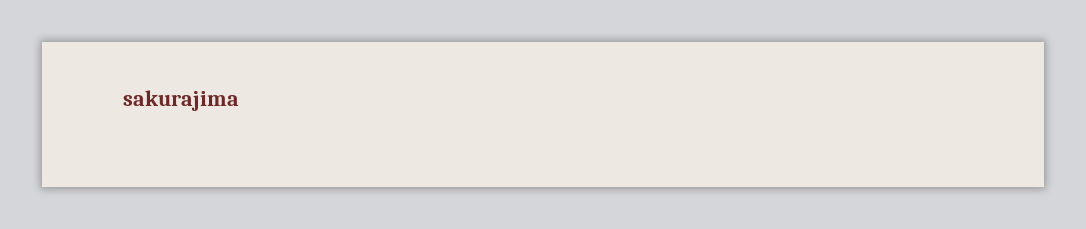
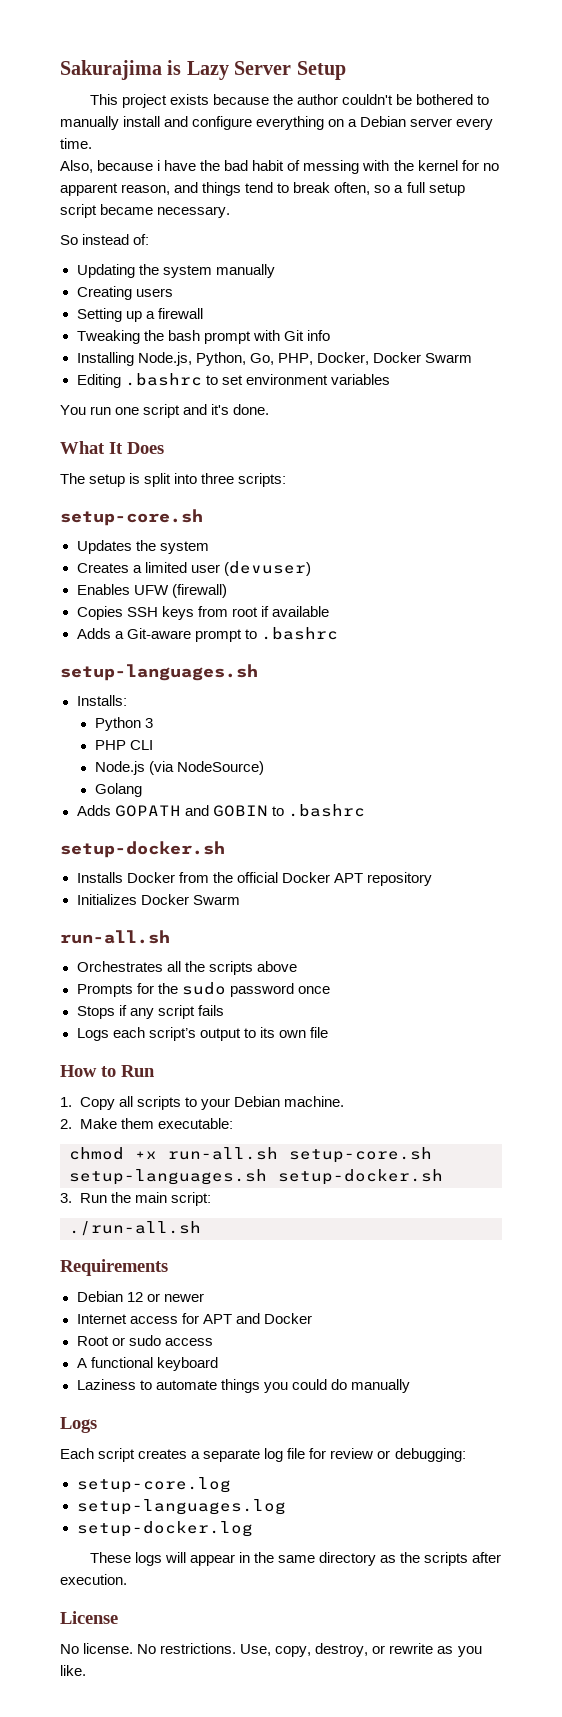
[123,90,239,111] sakurajima -> [60,60,346,80] [89,94,490,108] [60,116,494,130] [60,138,92,149] [60,160,499,174] [60,182,465,196] [60,204,231,218] [60,234,150,245] [76,264,275,278] [76,286,173,300] [76,308,203,322] [76,330,330,344] [76,352,472,366] [76,373,390,388] [60,404,270,418] [60,441,164,454] [60,473,287,487] [60,509,203,526] [76,540,209,554] [76,561,311,576] [76,584,227,598] [76,606,329,620] [76,627,338,642] [60,664,258,681] [76,695,127,706] [94,717,153,731] [94,740,153,750] [94,761,264,775] [94,783,142,797] [76,804,365,817] [60,841,225,858] [76,872,432,886] [76,894,240,905] [60,930,170,944] [76,961,297,975] [76,982,330,997] [76,1005,224,1019] [76,1027,328,1041] [60,1065,155,1077] [60,1096,344,1110] [60,1118,233,1129] [69,1147,432,1163] [69,1169,443,1185] [60,1192,211,1206] [69,1221,201,1236] [60,1259,168,1276] [76,1291,204,1302] [76,1313,312,1324] [76,1335,213,1346] [76,1357,218,1371] [76,1379,410,1393] [60,1417,97,1433] [60,1448,466,1462] [76,1477,231,1493] [76,1499,286,1515] [76,1521,253,1537] [89,1552,502,1566] [60,1574,127,1585] [60,1611,118,1624] [60,1643,482,1657] [60,1665,86,1676] Sakurajima is Lazy Server Setup // This project exists because the author couldn't be bothered to manually install and configure everything on a Debian server every time. // Also, because i have the bad habit of messing with the kernel for no apparent reason, and things tend to break often, so a full setup script became necessary. // So instead of: // Updating the system manually // Creating users // Setting up a firewall // Tweaking the bash prompt with Git info // Installing Node.js, Python, Go, PHP, Docker, Docker Swarm // Editing .bashrc to set environment variables // You run one script and it's done. // What It Does // The setup is split into three scripts: // setup-core.sh // Updates the system // Creates a limited user (devuser) // Enables UFW (firewall) // Copies SSH keys from root if available // Adds a Git-aware prompt to .bashrc // setup-languages.sh // Installs: // Python 3 // PHP CLI // Node.js (via NodeSource) // Golang // Adds GOPATH and GOBIN to .bashrc // setup-docker.sh // Installs Docker from the official Docker APT repository // Initializes Docker Swarm // run-all.sh // Orchestrates all the scripts above // Prompts for the sudo password once // Stops if any script fails // Logs each script’s output to its own file // How to Run // 1. Copy all scripts to your Debian machine. // 2. Make them executable: // chmod +x run-all.sh setup-core.sh setup-languages.sh setup-docker.sh // 3. Run the main script: // ./run-all.sh // Requirements // Debian 12 or newer // Internet access for APT and Docker // Root or sudo access // A functional keyboard // Laziness to automate things you could do manually // Logs // Each script creates a separate log file for review or debugging: // setup-core.log // setup-languages.log // setup-docker.log // These logs will appear in the same directory as the scripts after execution. // License // No license. No restrictions. Use, copy, destroy, or rewrite as you like.

